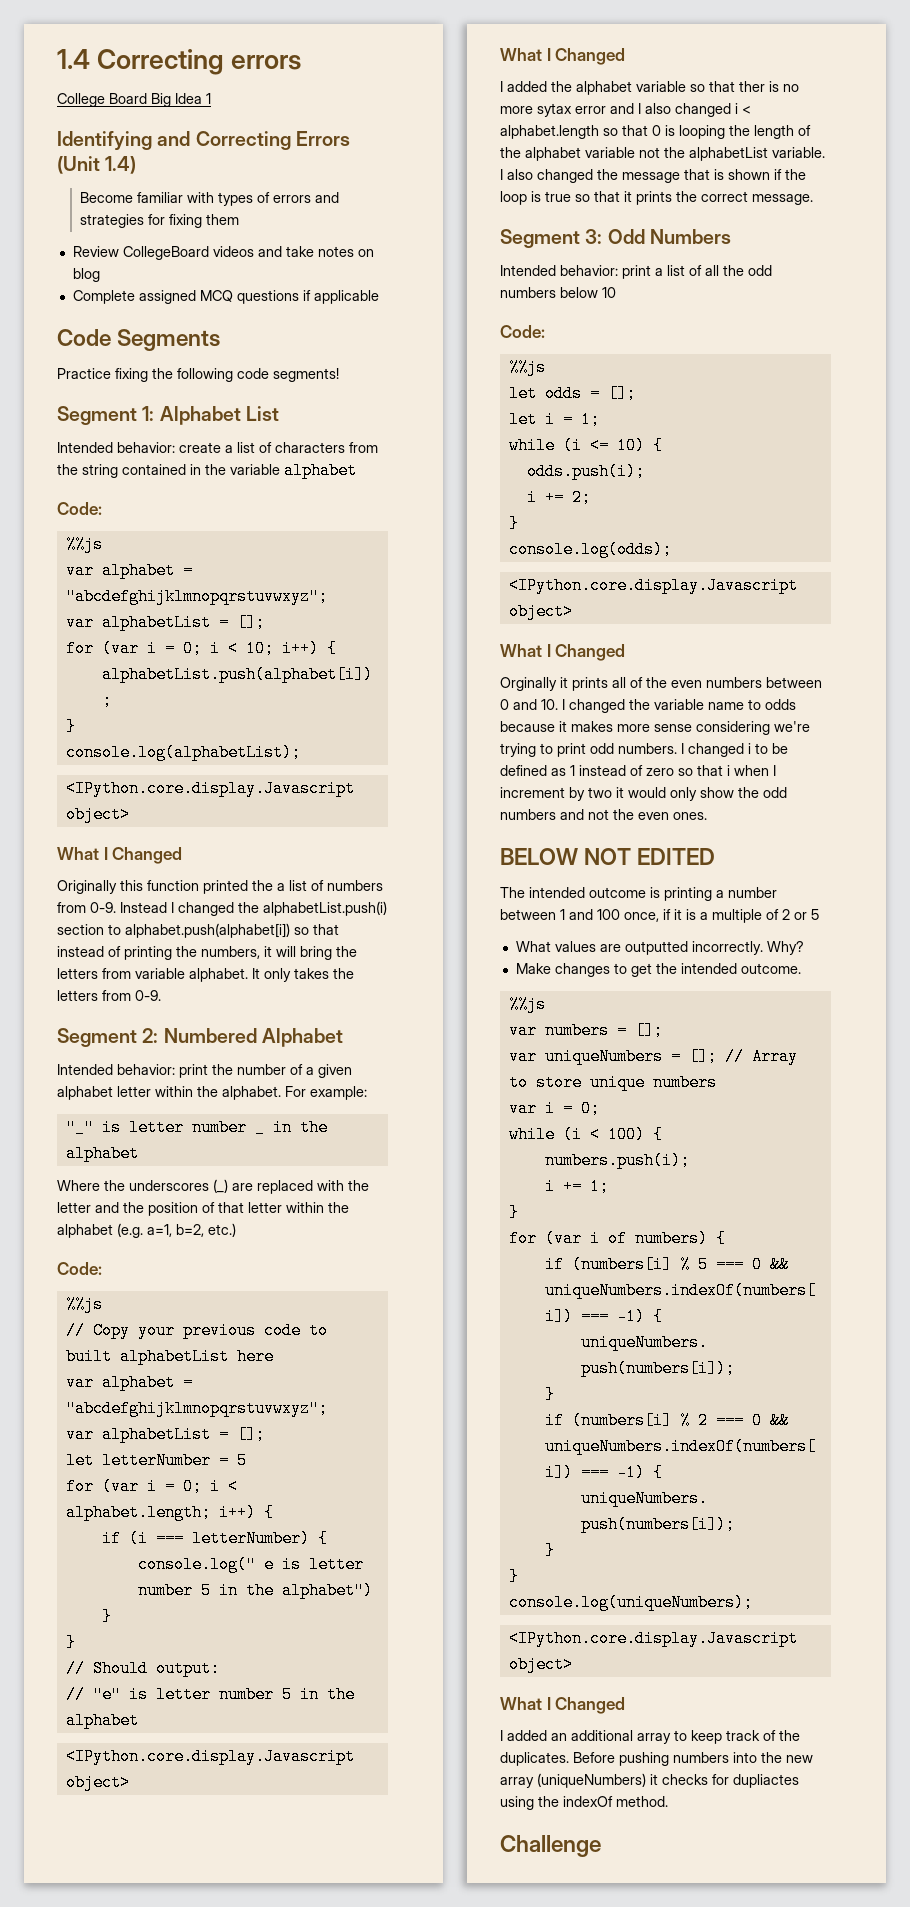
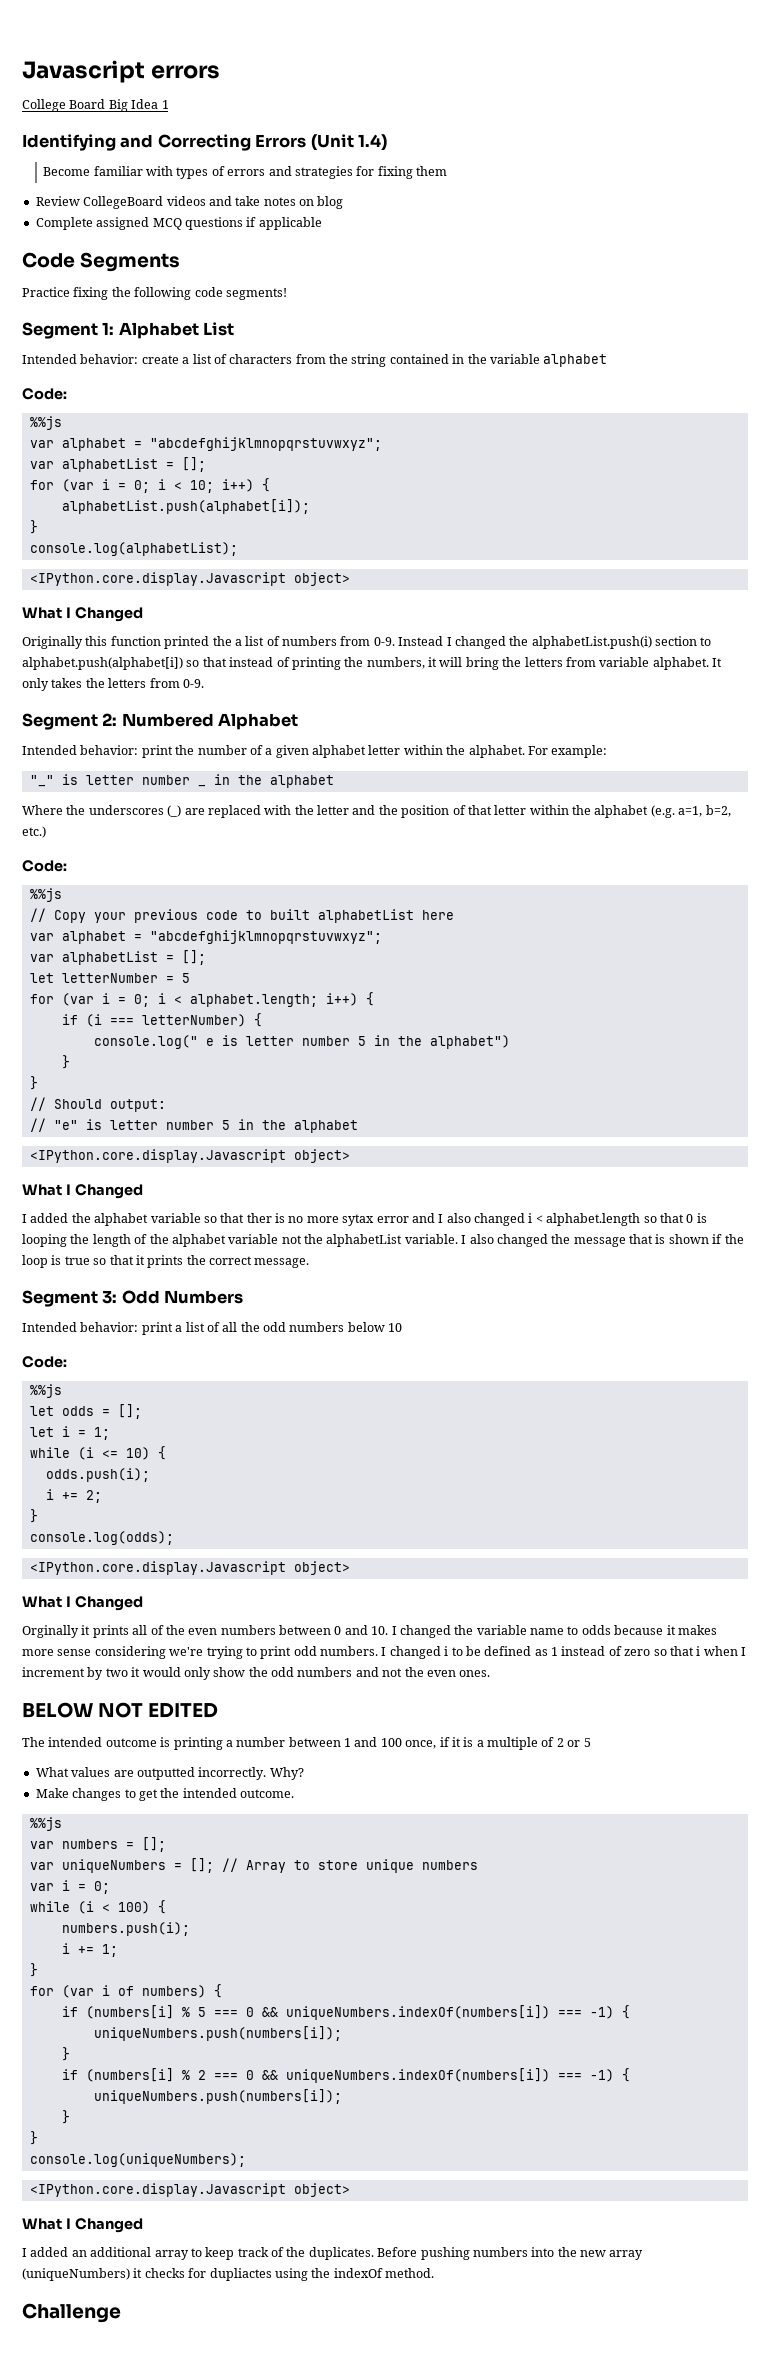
[57,49,225,75] 1.4 Correcting -> [22,60,145,83] Javascript

